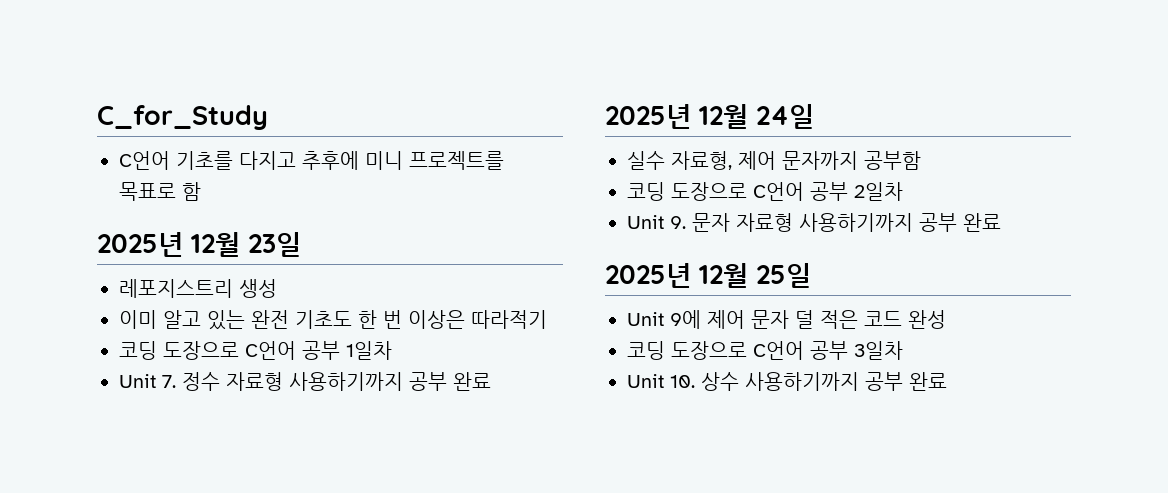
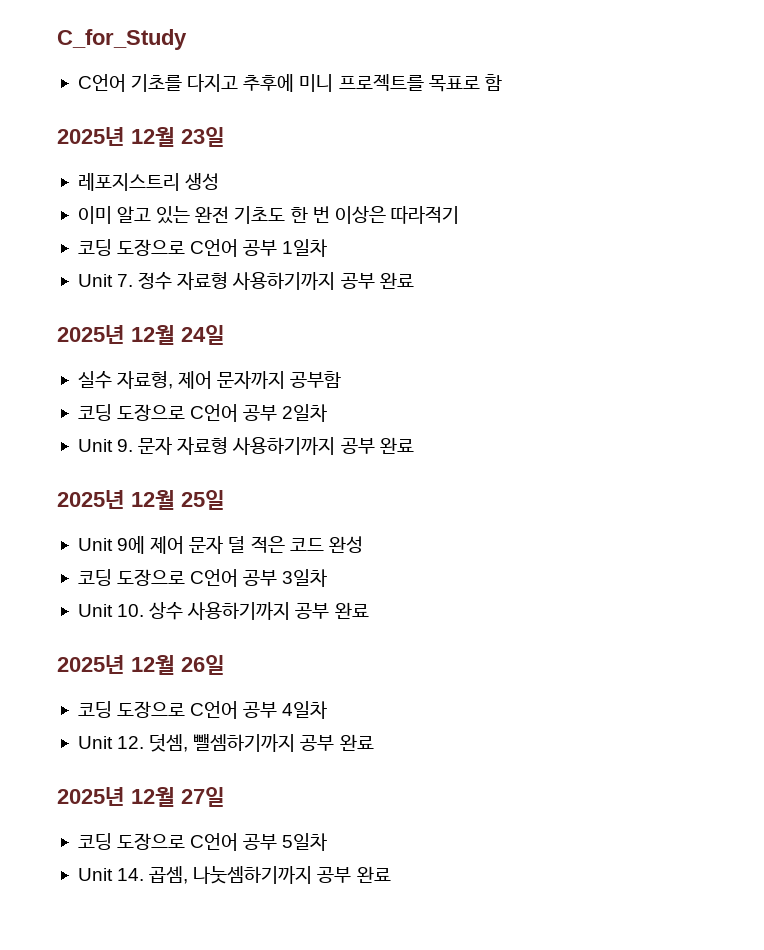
(947, 381) none -> [57,655,225,675] [77,701,328,719] [77,734,374,752] [57,787,225,807] [77,833,328,851] [77,866,391,884] // 2025년 12월 26일 // 코딩 도장으로 C언어 공부 4일차 // Unit 12. 덧셈, 뺄셈하기까지 공부 완료 // 2025년 12월 27일 // 코딩 도장으로 C언어 공부 5일차 // Unit 14. 곱셈, 나눗셈하기까지 공부 완료

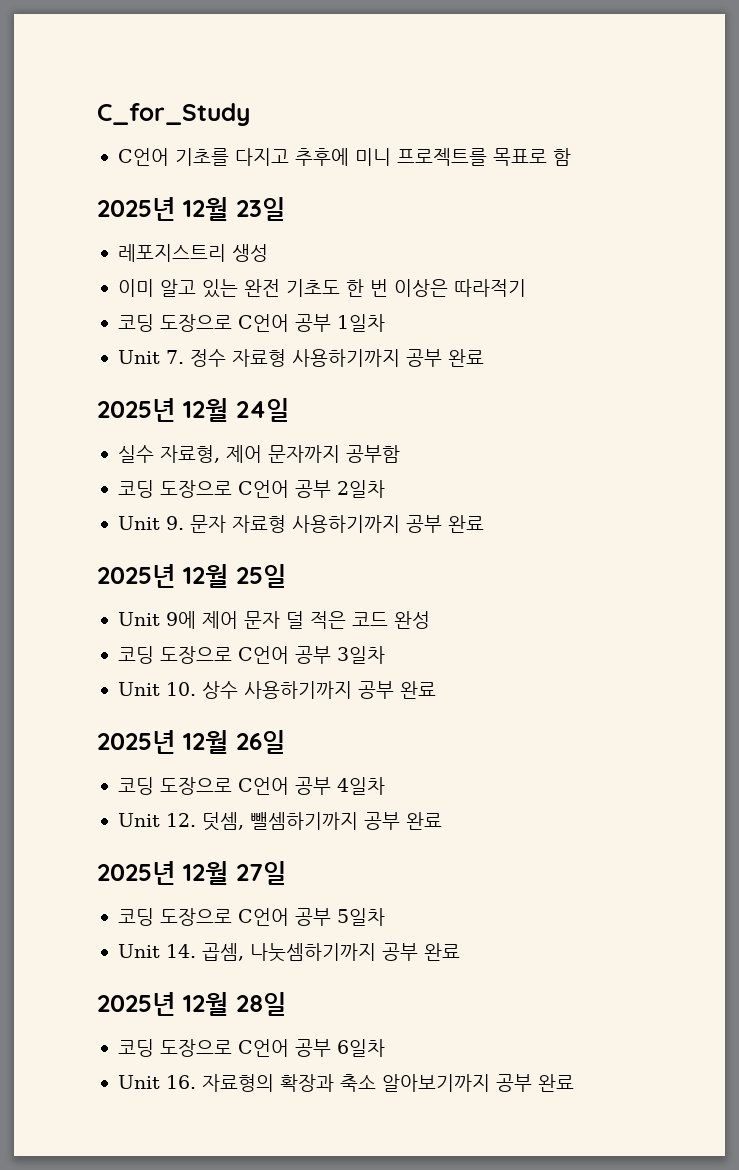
(391, 874) none -> [97,992,287,1016] [117,1039,385,1057] [117,1074,574,1092] // 2025년 12월 28일 // 코딩 도장으로 C언어 공부 6일차 // Unit 16. 자료형의 확장과 축소 알아보기까지 공부 완료

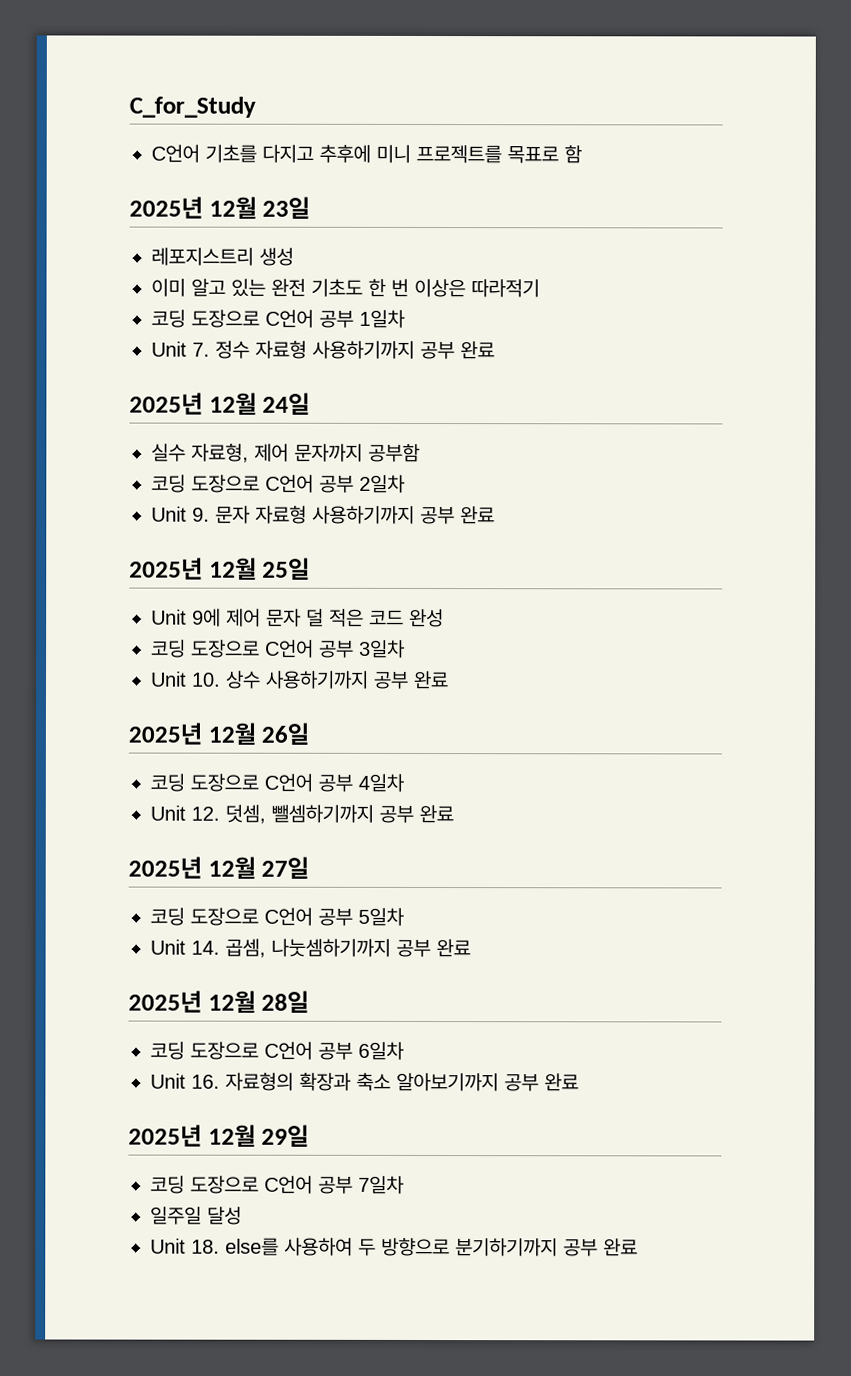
(574, 1083) none -> [128,1124,310,1148] [150,1175,405,1194] [150,1206,242,1225] [150,1237,638,1257] // 2025년 12월 29일 // 코딩 도장으로 C언어 공부 7일차 // 일주일 달성 // Unit 18. else를 사용하여 두 방향으로 분기하기까지 공부 완료

